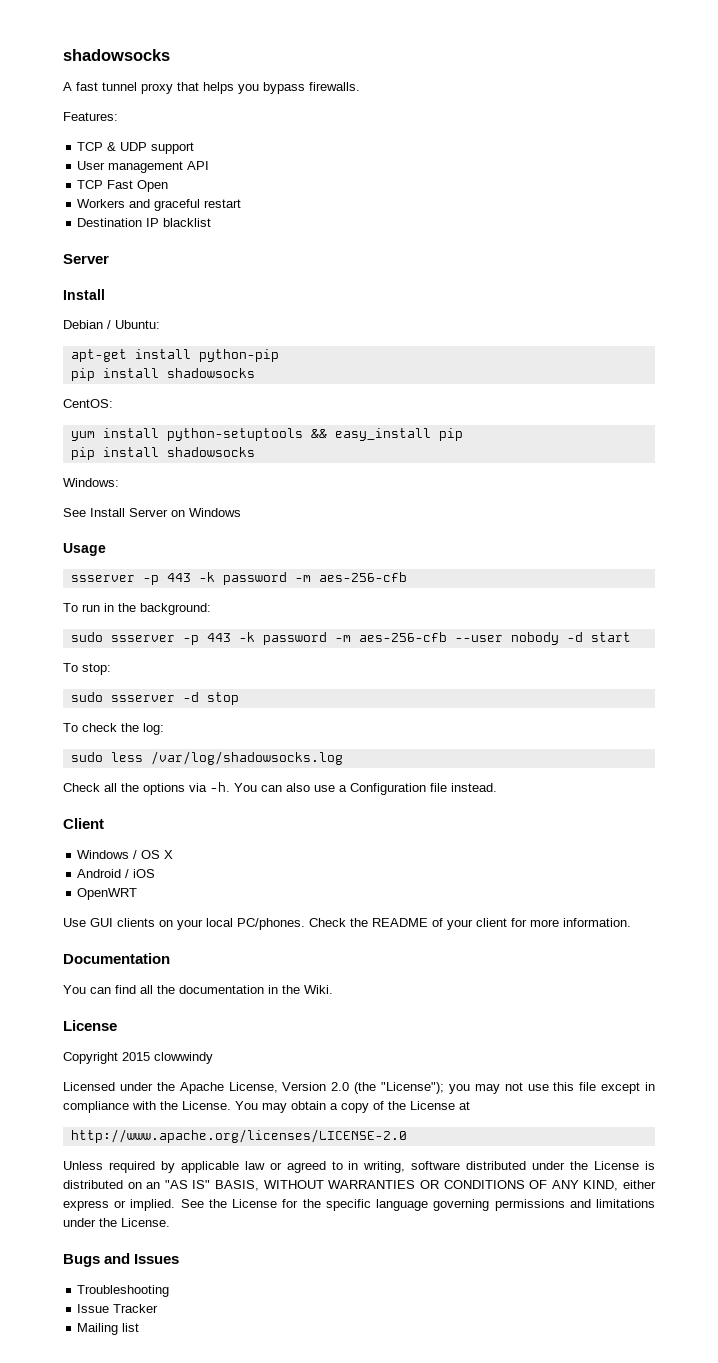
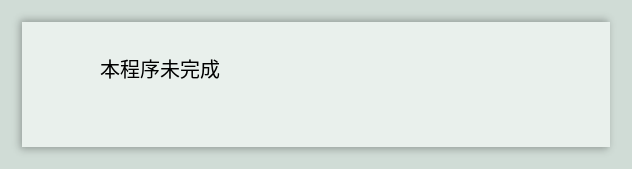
[63,49,170,61] [63,82,360,94] [63,112,118,121] [77,142,195,154] [77,161,210,173] [77,180,169,192] [77,199,242,211] [77,218,212,227] [63,254,109,264] [63,289,105,300] [63,320,160,329] [70,349,279,362] [70,368,255,381] [63,399,113,408] [70,428,463,441] [70,447,255,460] [63,478,119,487] [63,508,241,517] [63,543,106,556] [70,572,407,585] [63,603,211,615] [70,632,631,645] [63,663,111,675] [70,692,239,705] [63,723,164,735] [70,751,343,765] [63,782,497,795] [63,818,104,829] [77,850,174,859] [77,869,156,878] [77,888,138,900] [63,918,631,930] [63,953,170,964] [63,985,333,994] [63,1020,117,1031] [63,1052,213,1064] [63,1082,655,1094] [63,1101,470,1113] [70,1129,407,1143] [63,1161,655,1173] [63,1180,657,1191] [63,1199,655,1211] [63,1218,170,1227] [63,1253,180,1267] [77,1285,170,1297] [77,1304,159,1313] [77,1323,140,1335] shadowsocks // A fast tunnel proxy that helps you bypass firewalls. // Features: // TCP & UDP support // User management API // TCP Fast Open // Workers and graceful restart // Destination IP blacklist // Server // Install // Debian / Ubuntu: // apt-get install python-pip // pip install shadowsocks // CentOS: // yum install python-setuptools && easy_install pip // pip install shadowsocks // Windows: // See Install Server on Windows // Usage // ssserver -p 443 -k password -m aes-256-cfb // To run in the background: // sudo ssserver -p 443 -k password -m aes-256-cfb --user nobody -d start // To stop: // sudo ssserver -d stop // To check the log: // sudo less /var/log/shadowsocks.log // Check all the options via -h. You can also use a Configuration file instead. // Client // Windows / OS X // Android / iOS // OpenWRT // Use GUI clients on your local PC/phones. Check the README of your client for more information. // Documentation // You can find all the documentation in the Wiki. // License // Copyright 2015 clowwindy // Licensed under the Apache License, Version 2.0 (the "License"); you may not use this file except in compliance with the License. You may obtain a copy of the License at // http://www.apache.org/licenses/LICENSE-2.0 // Unless required by applicable law or agreed to in writing, software distributed under the License is distributed on an "AS IS" BASIS, WITHOUT WARRANTIES OR CONDITIONS OF ANY KIND, either express or implied. See the License for the specific language governing permissions and limitations under the License. // Bugs and Issues // Troubleshooting // Issue Tracker // Mailing list -> [100,59,220,79] 本程序未完成

